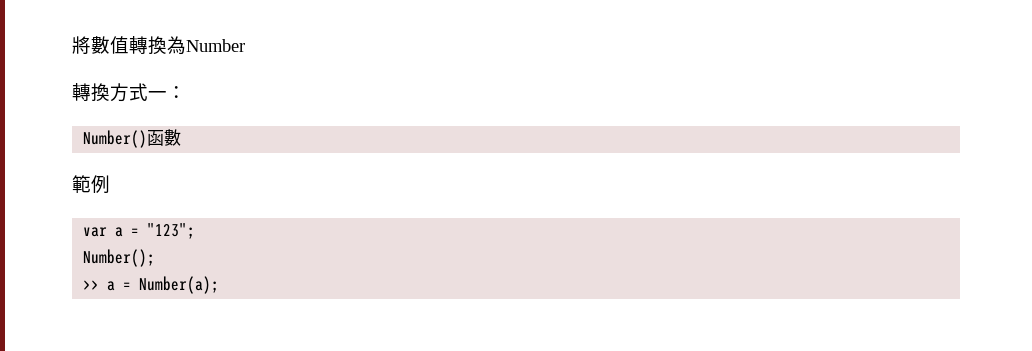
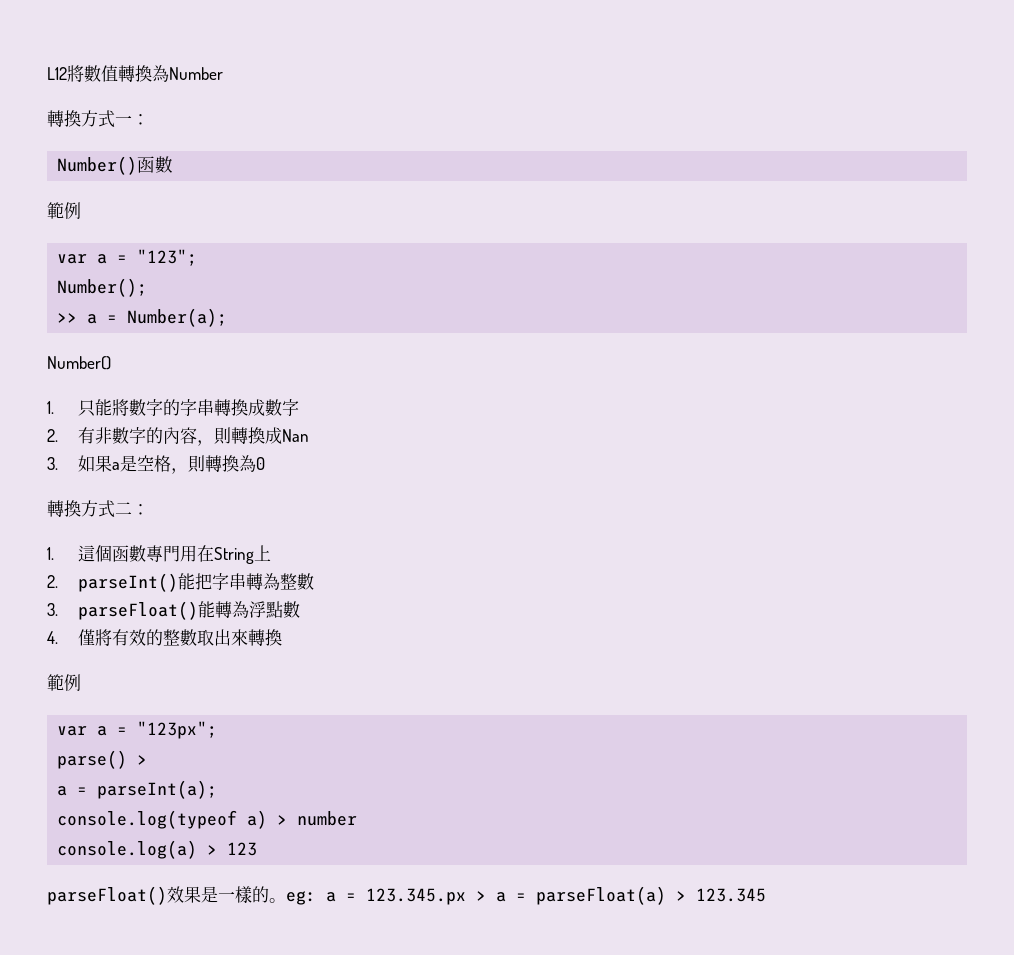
(72, 45) none -> [47,67,67,80] L12
(220, 285) none -> [47,356,111,370] [47,399,299,417] [47,427,309,446] [47,455,265,474] [47,500,149,518] [47,545,271,564] [47,573,314,592] [47,601,300,620] [47,629,282,646] [47,674,81,691] [57,721,218,739] [57,750,148,769] [57,780,218,799] [57,810,358,829] [57,840,258,859] [47,886,766,905] // Number() // 1.只能將數字的字串轉換成數字 // 2.有非數字的內容，則轉換成Nan // 3.如果a是空格，則轉換為0 // 轉換方式二： // 1.這個函數專門用在String上 // 2. parseInt()能把字串轉為整數 // 3. parseFloat()能轉為浮點數 // 4.僅將有效的整數取出來轉換 // 範例 // var a = "123px"; // parse() > // a = parseInt(a); // console.log(typeof a) > number // console.log(a) > 123 // parseFloat()效果是一樣的。eg: a = 123.345.px > a = parseFloat(a) > 123.345

